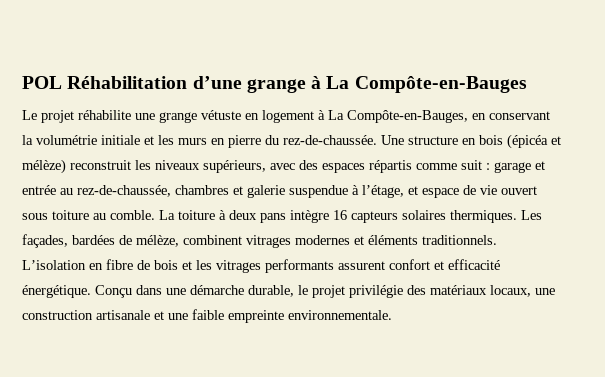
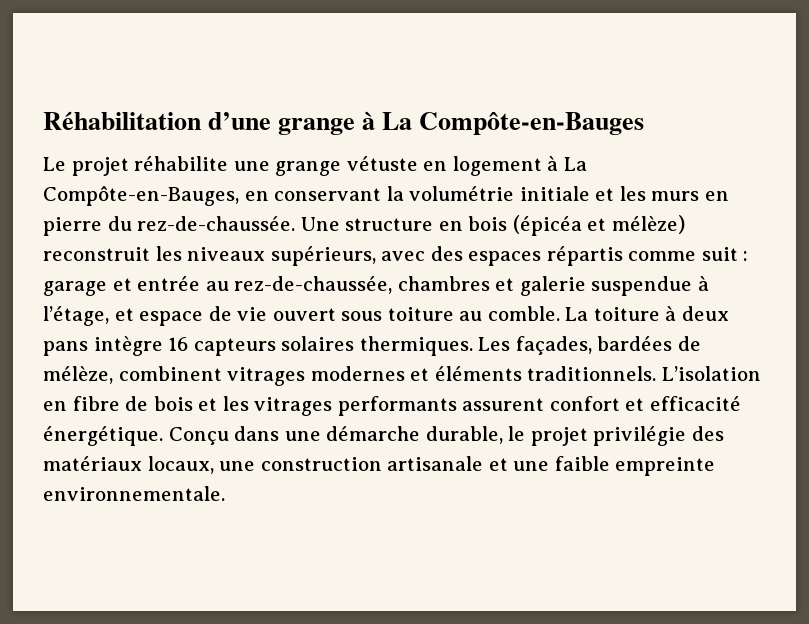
[22,76,62,89] POL -> (43, 120) none

